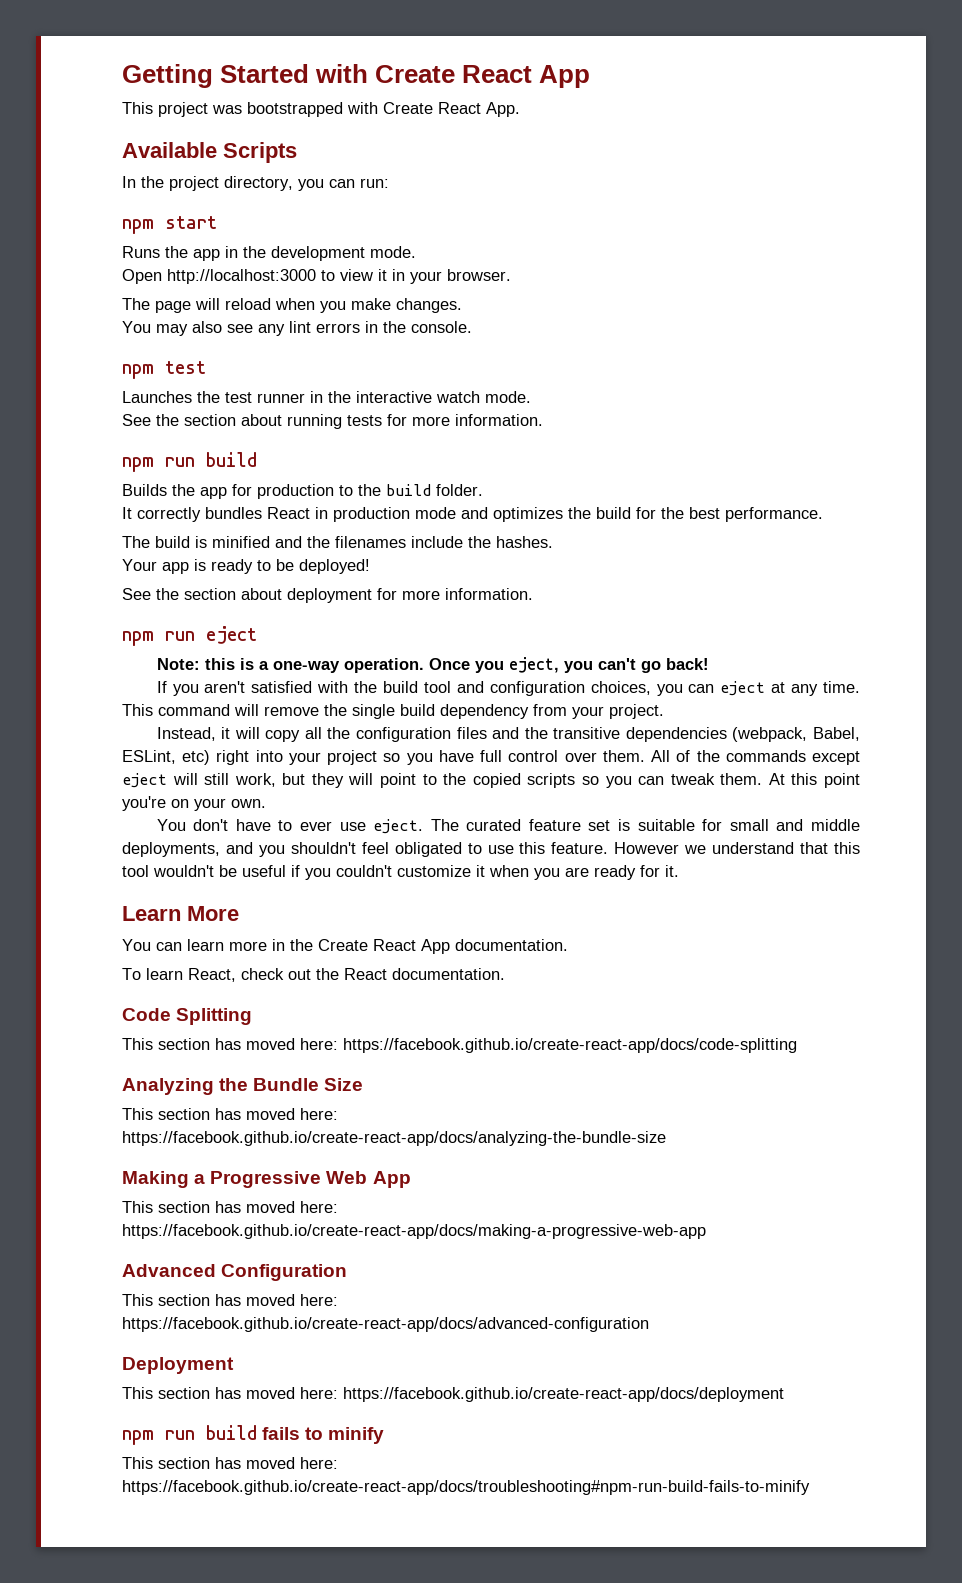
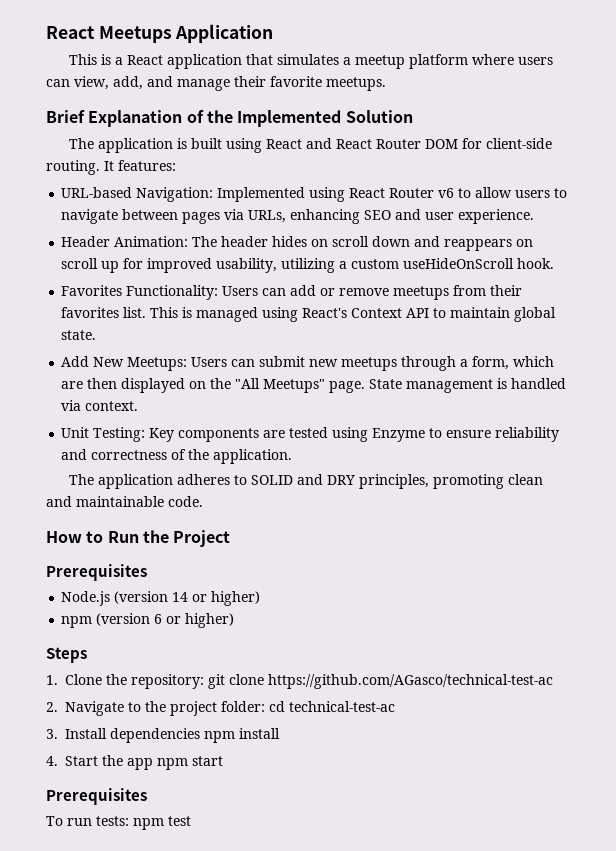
[122,64,591,88] [122,102,520,117] [122,142,297,163] [122,176,389,191] [122,216,217,234] [122,246,416,261] [122,269,511,284] [122,298,462,313] [122,321,472,336] [122,361,206,379] [122,391,531,403] [122,414,543,429] [122,452,257,472] [122,484,483,499] [122,507,823,522] [122,536,553,548] [122,559,370,574] [122,588,533,603] [122,626,257,646] [156,657,709,673] [156,681,860,696] [122,704,664,719] [156,727,860,742] [122,750,861,765] [122,773,860,788] [122,796,266,811] [156,819,860,834] [122,842,861,857] [122,865,679,880] [122,906,239,921] [122,939,568,954] [122,968,505,982] [122,1008,253,1025] [122,1038,797,1053] [122,1078,364,1095] [122,1108,338,1120] [122,1131,666,1146] [122,1171,411,1188] [122,1201,338,1213] [122,1224,706,1239] [122,1264,348,1281] [122,1294,338,1306] [122,1317,649,1332] [122,1357,234,1374] [122,1387,784,1402] [122,1425,385,1445] [122,1457,338,1469] [122,1480,810,1495] Getting Started with Create React App // This project was bootstrapped with Create React App. // Available Scripts // In the project directory, you can run: // npm start // Runs the app in the development mode. // Open http://localhost:3000 to view it in your browser. // The page will reload when you make changes. // You may also see any lint errors in the console. // npm test // Launches the test runner in the interactive watch mode. // See the section about running tests for more information. // npm run build // Builds the app for production to the build folder. // It correctly bundles React in production mode and optimizes the build for the best performance. // The build is minified and the filenames include the hashes. // Your app is ready to be deployed! // See the section about deployment for more information. // npm run eject // Note: this is a one-way operation. Once you eject, you can't go back! // If you aren't satisfied with the build tool and configuration choices, you can eject at any time. This command will remove the single build dependency from your project. // Instead, it will copy all the configuration files and the transitive dependencies (webpack, Babel, ESLint, etc) right into your project so you have full control over them. All of the commands except eject will still work, but they will point to the copied scripts so you can tweak them. At this point you're on your own. // You don't have to ever use eject. The curated feature set is suitable for small and middle deployments, and you shouldn't feel obligated to use this feature. However we understand that this tool wouldn't be useful if you couldn't customize it when you are ready for it. // Learn More // You can learn more in the Create React App documentation. // To learn React, check out the React documentation. // Code Splitting // This section has moved here: https://facebook.github.io/create-react-app/docs/code-splitting // Analyzing the Bundle Size // This section has moved here: https://facebook.github.io/create-react-app/docs/analyzing-the-bundle-size // Making a Progressive Web App // This section has moved here: https://facebook.github.io/create-react-app/docs/making-a-progressive-web-app // Advanced Configuration // This section has moved here: https://facebook.github.io/create-react-app/docs/advanced-configuration // Deployment // This section has moved here: https://facebook.github.io/create-react-app/docs/deployment // npm run build fails to minify // This section has moved here: https://facebook.github.io/create-react-app/docs/troubleshooting#npm-run-build-fails-to-minify -> [46,24,274,43] [69,54,554,69] [46,76,386,91] [46,110,413,127] [69,138,553,153] [46,160,176,175] [61,187,568,202] [61,209,535,224] [61,236,534,251] [61,258,555,273] [61,285,523,300] [61,307,557,322] [61,330,97,340] [61,356,555,371] [61,378,567,393] [61,400,139,411] [61,427,560,442] [61,449,293,464] [69,474,544,489] [46,496,203,507] [46,530,231,547] [46,564,147,581] [61,591,261,606] [61,613,235,628] [46,647,87,663] [46,674,553,689] [46,701,395,716] [46,728,280,743] [46,755,223,770] [46,788,147,805] [46,816,191,830] React Meetups Application // This is a React application that simulates a meetup platform where users can view, add, and manage their favorite meetups. // Brief Explanation of the Implemented Solution // The application is built using React and React Router DOM for client-side routing. It features: // URL-based Navigation: Implemented using React Router v6 to allow users to navigate between pages via URLs, enhancing SEO and user experience. // Header Animation: The header hides on scroll down and reappears on scroll up for improved usability, utilizing a custom useHideOnScroll hook. // Favorites Functionality: Users can add or remove meetups from their favorites list. This is managed using React's Context API to maintain global state. // Add New Meetups: Users can submit new meetups through a form, which are then displayed on the "All Meetups" page. State management is handled via context. // Unit Testing: Key components are tested using Enzyme to ensure reliability and correctness of the application. // The application adheres to SOLID and DRY principles, promoting clean and maintainable code. // How to Run the Project // Prerequisites // Node.js (version 14 or higher) // npm (version 6 or higher) // Steps // 1. Clone the repository: git clone https://github.com/AGasco/technical-test-ac // 2. Navigate to the project folder: cd technical-test-ac // 3. Install dependencies npm install // 4. Start the app npm start // Prerequisites // To run tests: npm test

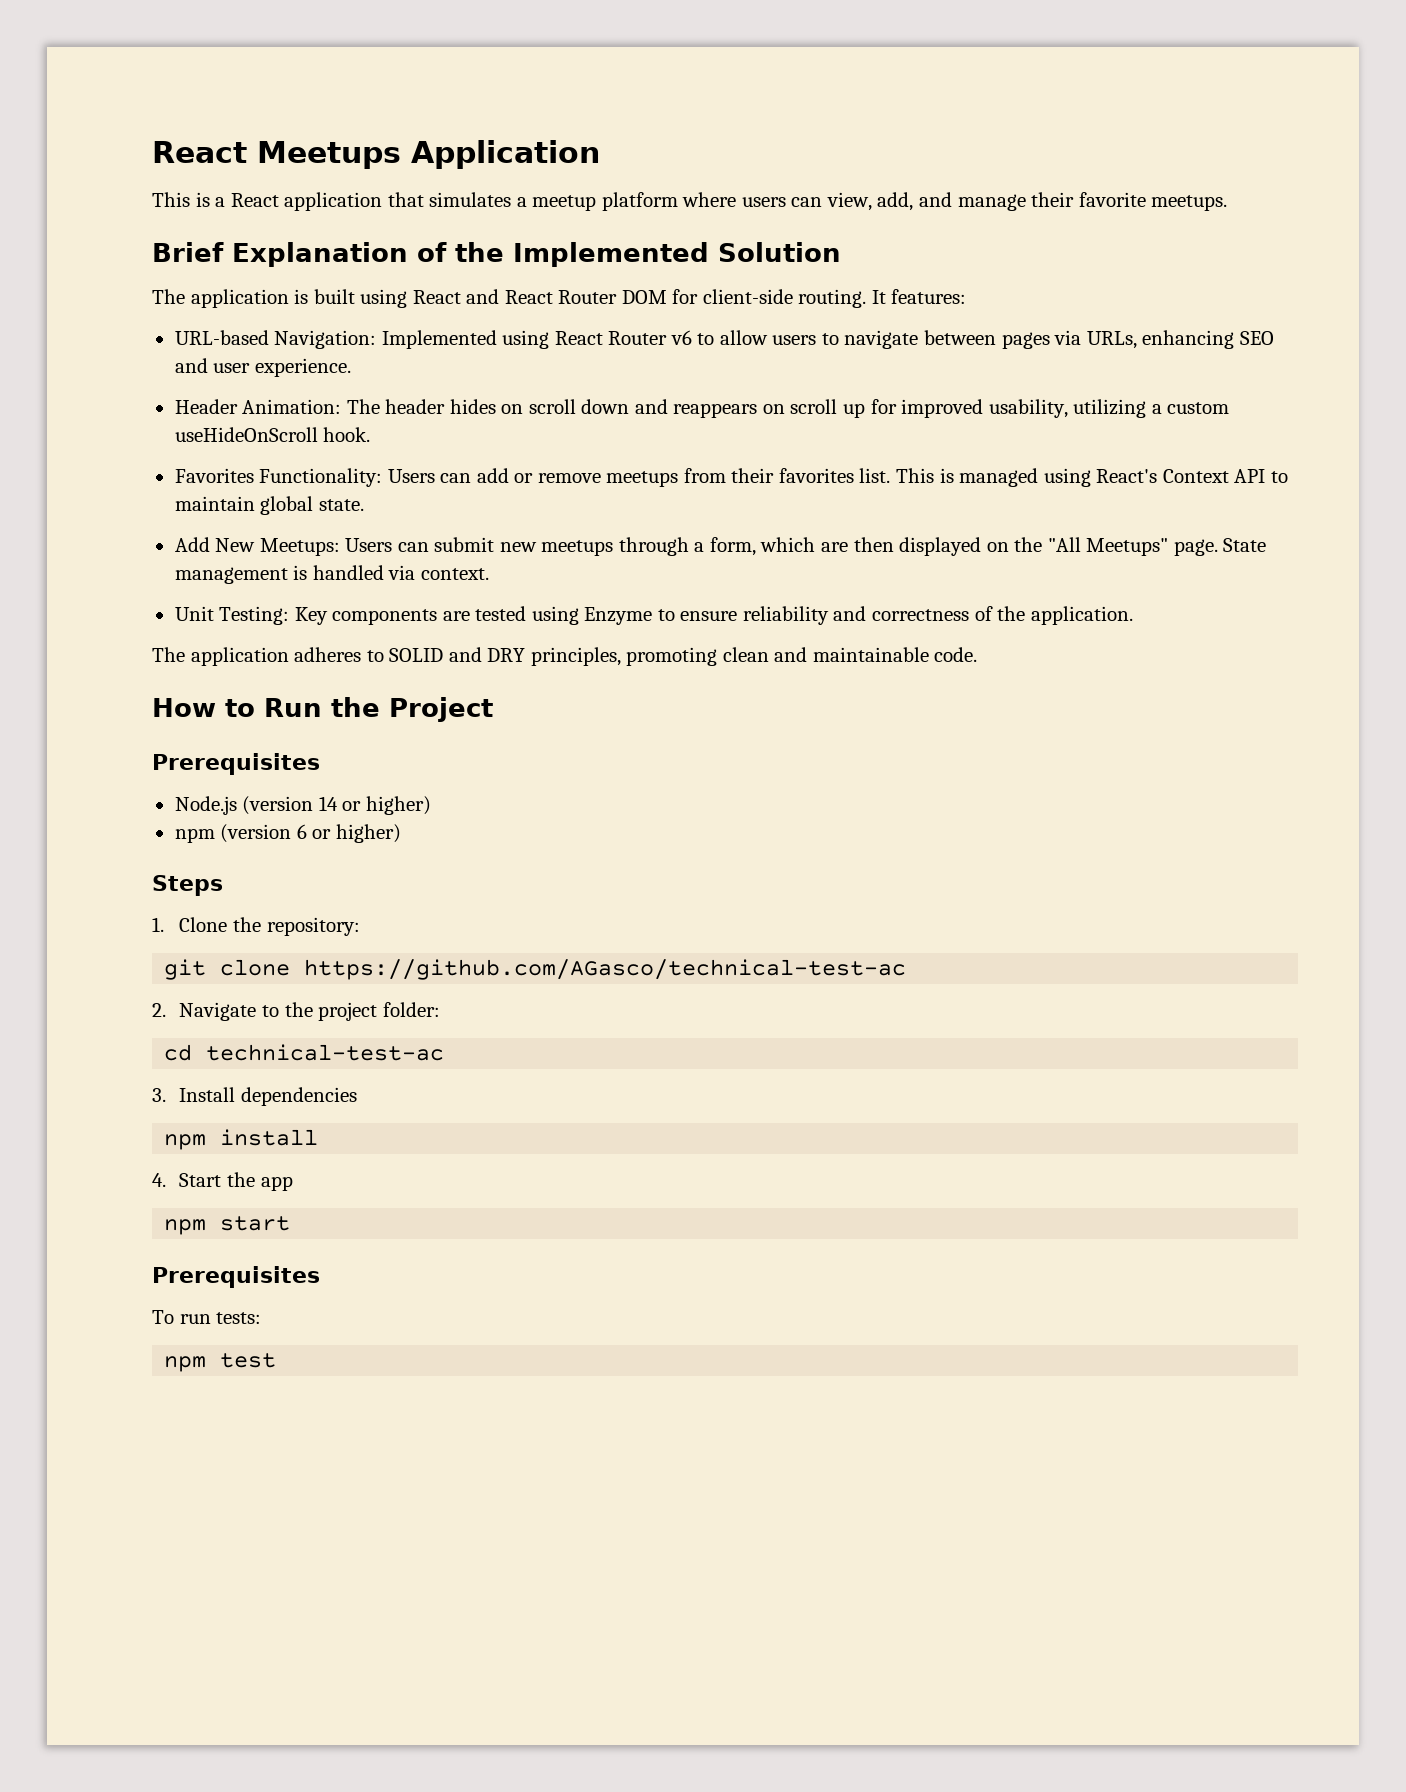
(204, 681) none -> (360, 926) //
(265, 706) none -> (440, 1009) //
(200, 735) none -> (358, 1096) //
(153, 764) none -> (293, 1183) //
(129, 821) none -> (262, 1318) //

